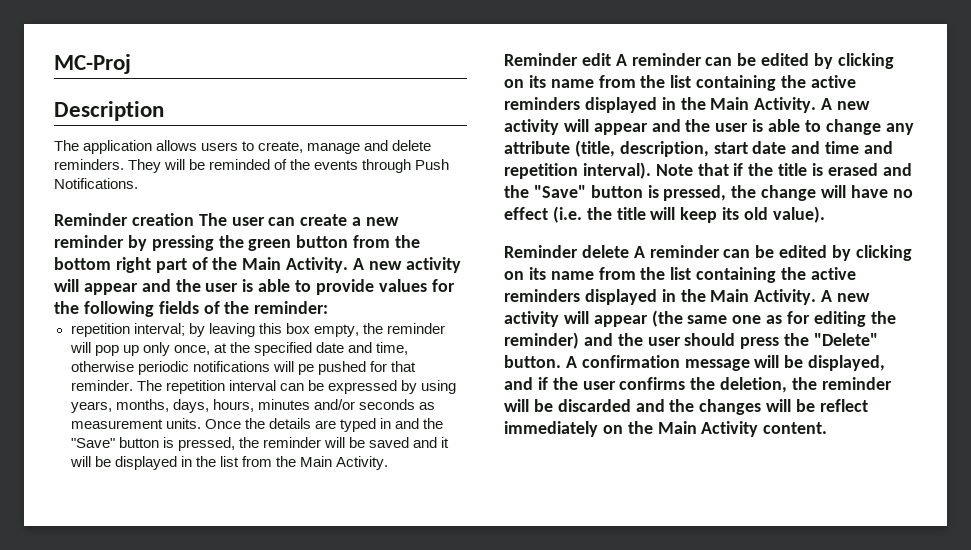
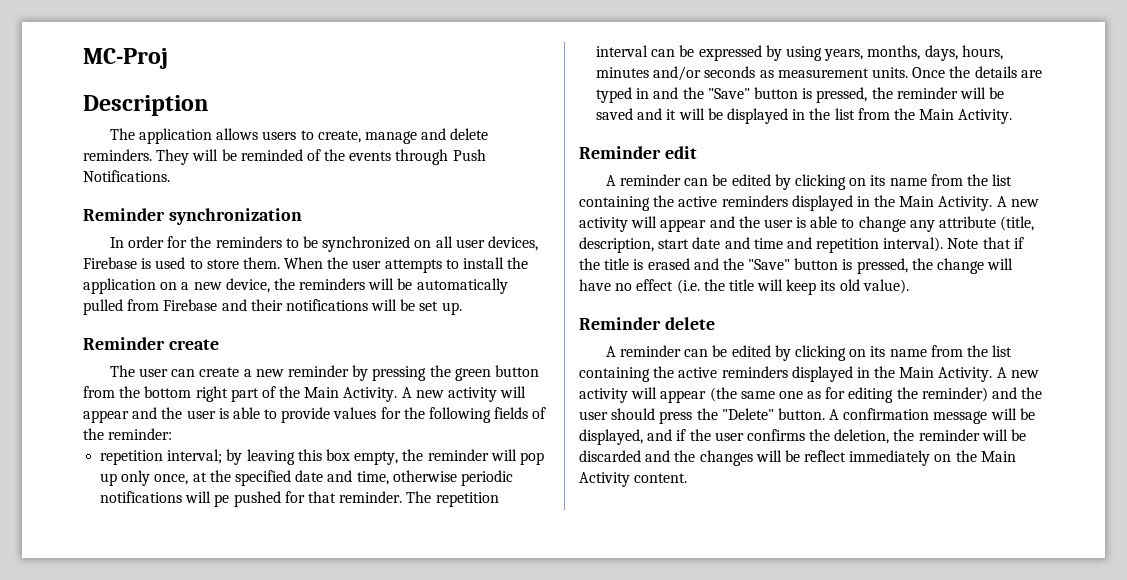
[131,213,194,226] creation -> [168,208,302,225] [109,236,538,252] [83,257,529,273] [83,278,508,294] [83,299,462,315] [83,337,219,350] synchronization // In order for the reminders to be synchronized on all user devices, Firebase is used to store them. When the user attempts to install the application on a new device, the reminders will be automatically pulled from Firebase and their notifications will be set up. // Reminder create //
(611, 59) none -> (697, 152) //
(629, 251) none -> (715, 323) //

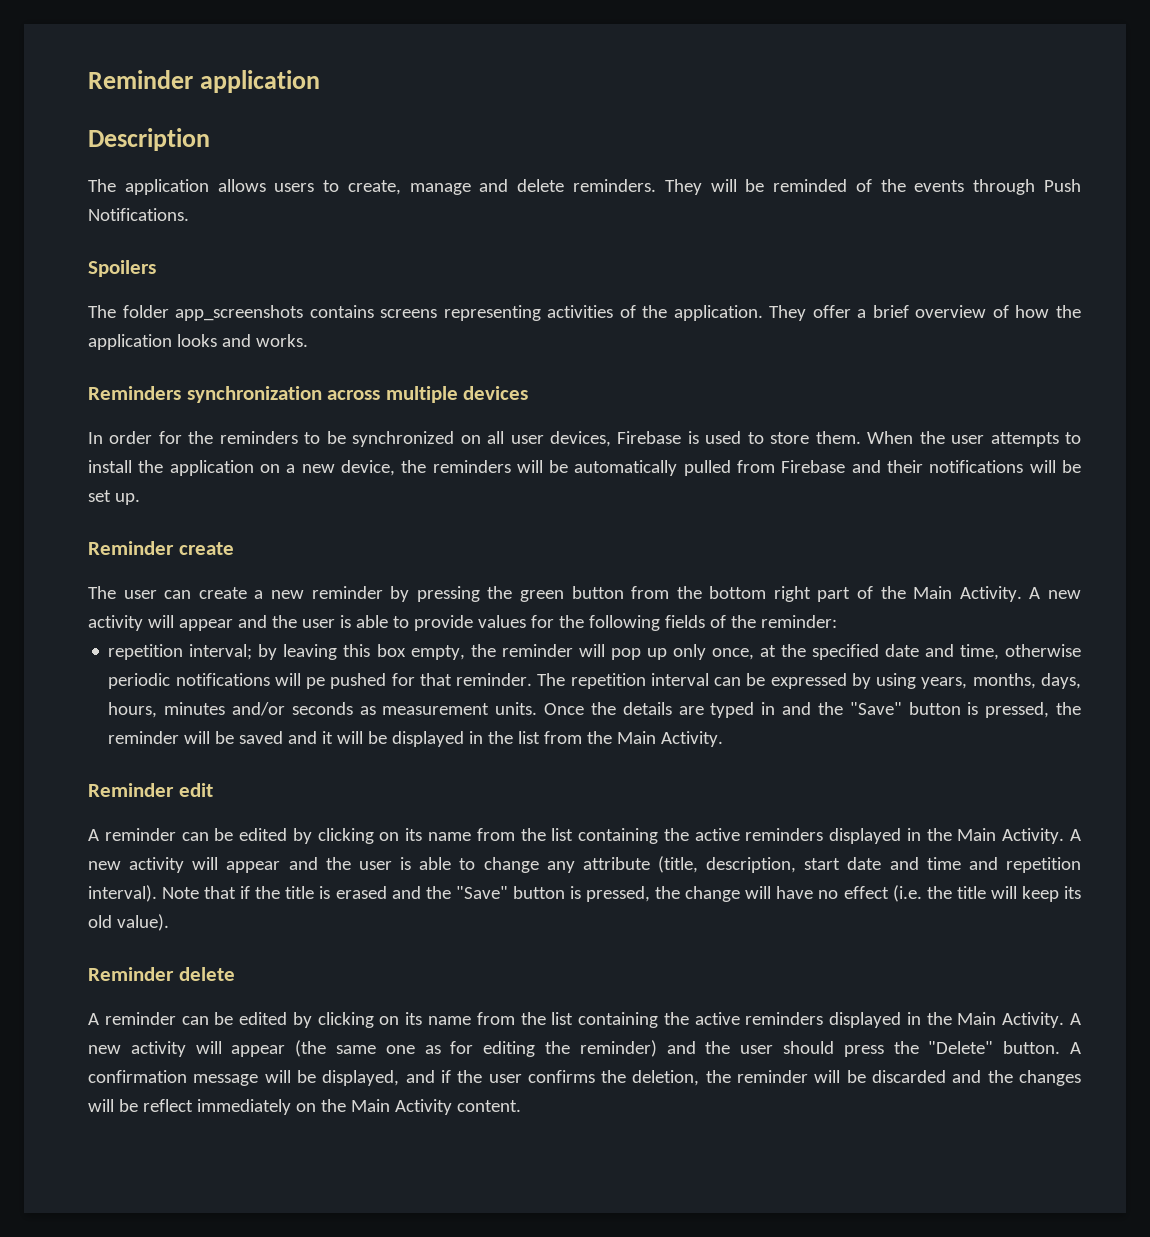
[83,48,168,69] MC-Proj -> [88,70,321,93] Reminder application
[83,208,302,225] Reminder synchronization -> [88,260,156,277] [88,305,1081,321] [88,334,308,350] [88,386,529,403] Spoilers // The folder app_screenshots contains screens representing activities of the application. They offer a brief overview of how the application looks and works. // Reminders synchronization across multiple devices

